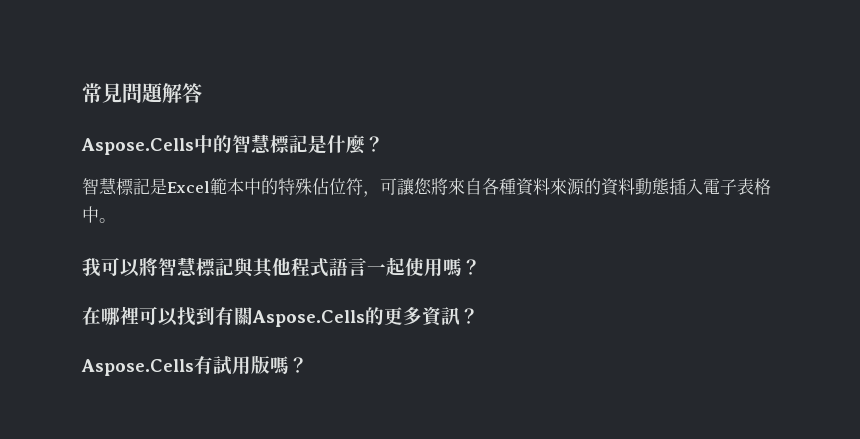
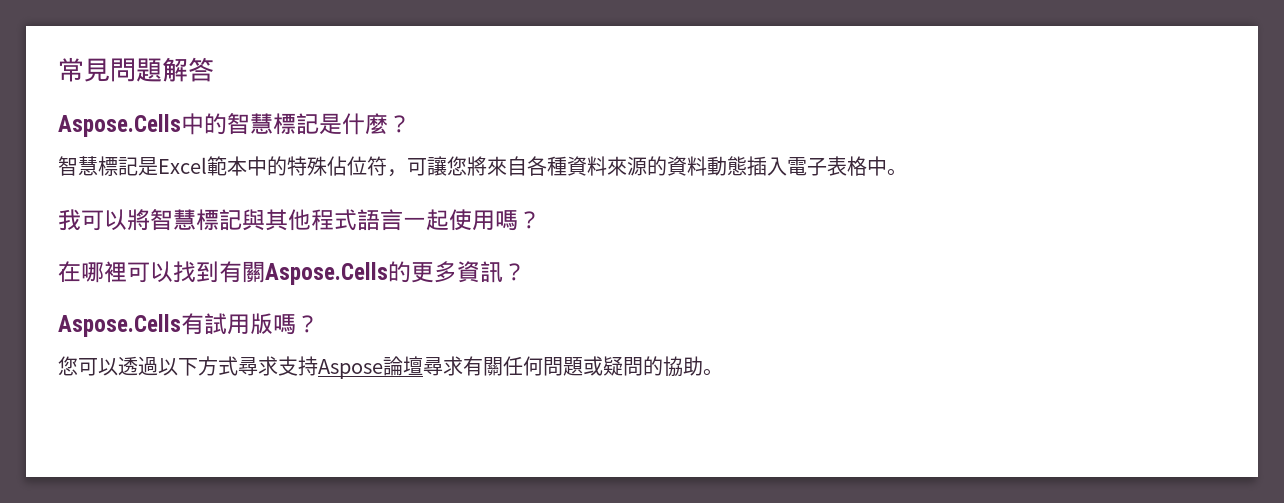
(308, 365) none -> [58,356,723,379] // 您可以透過以下方式尋求支持Aspose論壇尋求有關任何問題或疑問的協助。

